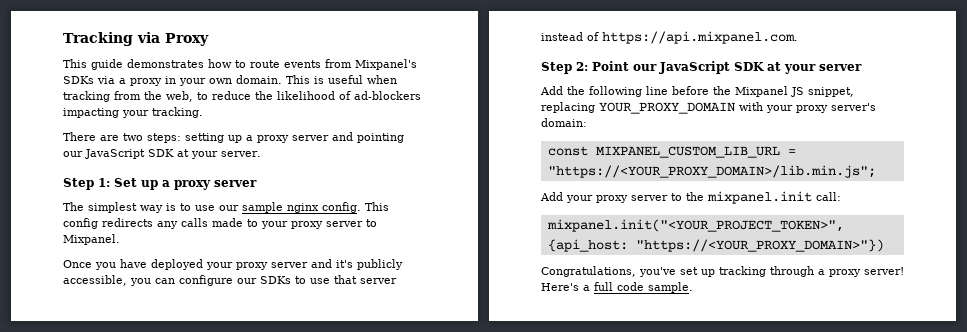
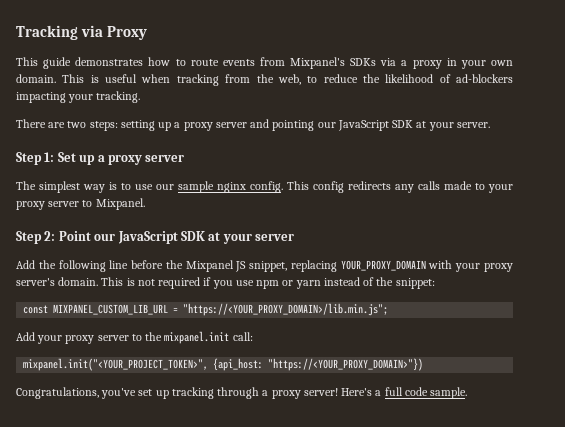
[63,259,403,270] [63,275,397,286] [541,31,798,44] // Once you have deployed your proxy server and it's publicly accessible, you can configure our SDKs to use that server instead of https://api.mixpanel.com. -> (145, 204) none
[541,118,587,127] domain: -> [58,277,435,289] domain. This is not required if you use npm or yarn instead of the snippet:

